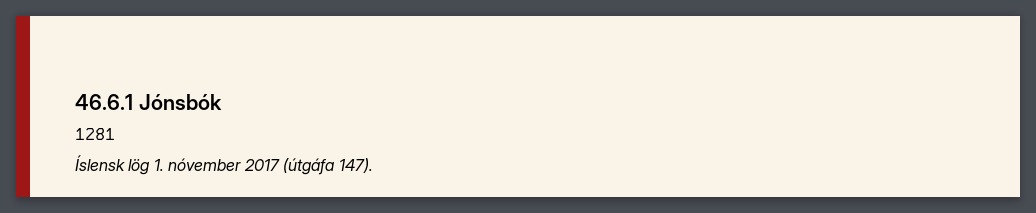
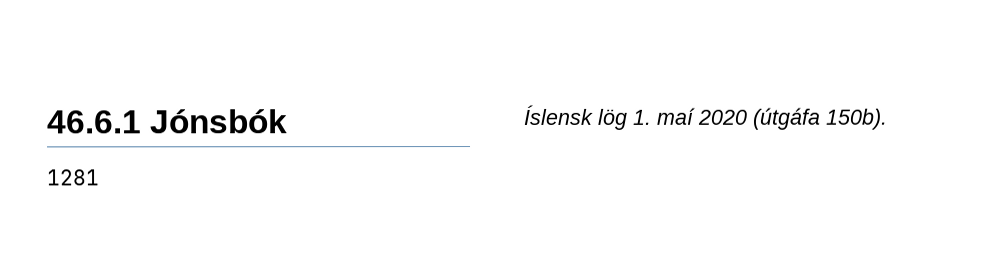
[168,158,373,175] nóvember 2017 (útgáfa 147). -> [656,107,887,130] maí 2020 (útgáfa 150b).

